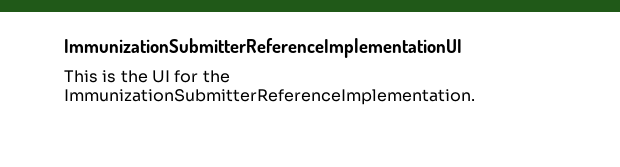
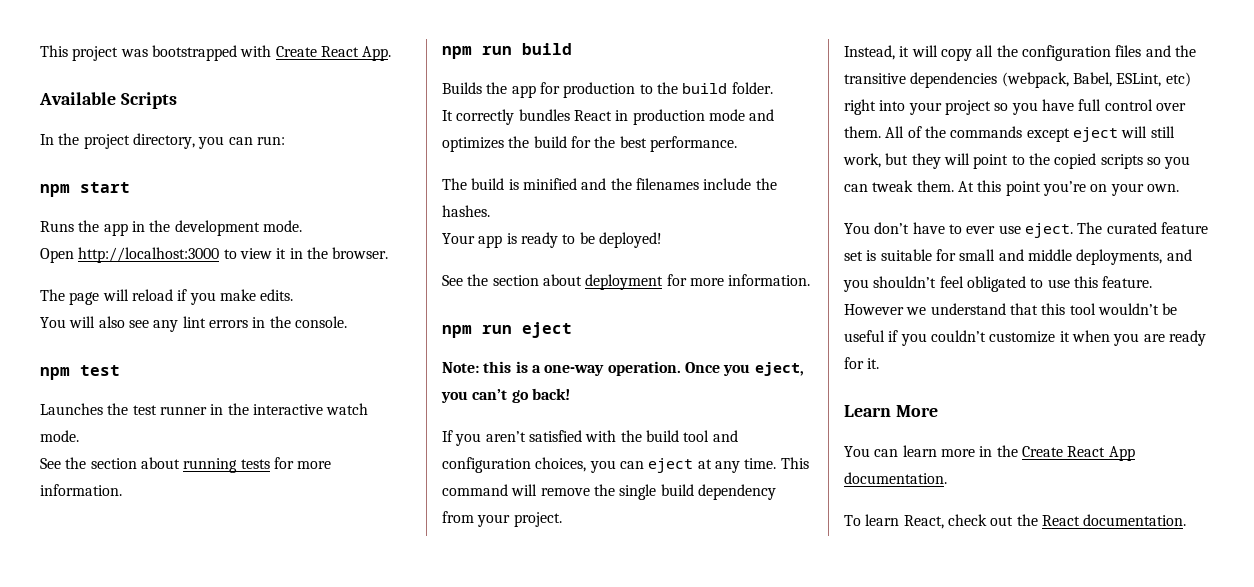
[64,38,462,58] [64,70,230,83] [64,89,475,105] ImmunizationSubmitterReferenceImplementationUI // This is the UI for the ImmunizationSubmitterReferenceImplementation. -> [40,45,392,61] [39,92,177,109] [40,133,285,149] [40,182,130,197] [40,220,302,236] [40,247,389,263] [40,289,294,305] [40,316,347,332] [40,365,120,380] [40,403,369,415] [40,430,79,442] [40,457,332,473] [40,484,122,496] [442,43,572,59] [442,82,773,98] [442,109,775,125] [442,136,737,152] [442,178,777,190] [442,205,490,217] [442,232,662,248] [442,274,811,290] [442,322,572,338] [442,361,804,376] [441,388,570,403] [442,430,738,446] [442,457,809,473] [442,484,776,500] [442,511,562,527] [844,45,1196,61] [844,72,1191,88] [844,99,1186,115] [844,126,1175,142] [843,153,1191,169] [844,180,1179,196] [844,222,1208,238] [844,249,1192,265] [843,276,1153,292] [844,303,1178,315] [844,330,1206,346] [844,357,880,369] [844,405,938,417] [844,445,1135,461] [844,472,947,484] [844,514,1187,529] This project was bootstrapped with Create React App. // Available Scripts // In the project directory, you can run: // npm start // Runs the app in the development mode. // Open http://localhost:3000 to view it in the browser. // The page will reload if you make edits. // You will also see any lint errors in the console. // npm test // Launches the test runner in the interactive watch mode. // See the section about running tests for more information. // npm run build // Builds the app for production to the build folder. // It correctly bundles React in production mode and optimizes the build for the best performance. // The build is minified and the filenames include the hashes. // Your app is ready to be deployed! // See the section about deployment for more information. // npm run eject // Note: this is a one-way operation. Once you eject, you can’t go back! // If you aren’t satisfied with the build tool and configuration choices, you can eject at any time. This command will remove the single build dependency from your project. // Instead, it will copy all the configuration files and the transitive dependencies (webpack, Babel, ESLint, etc) right into your project so you have full control over them. All of the commands except eject will still work, but they will point to the copied scripts so you can tweak them. At this point you’re on your own. // You don’t have to ever use eject. The curated feature set is suitable for small and middle deployments, and you shouldn’t feel obligated to use this feature. However we understand that this tool wouldn’t be useful if you couldn’t customize it when you are ready for it. // Learn More // You can learn more in the Create React App documentation. // To learn React, check out the React documentation.

